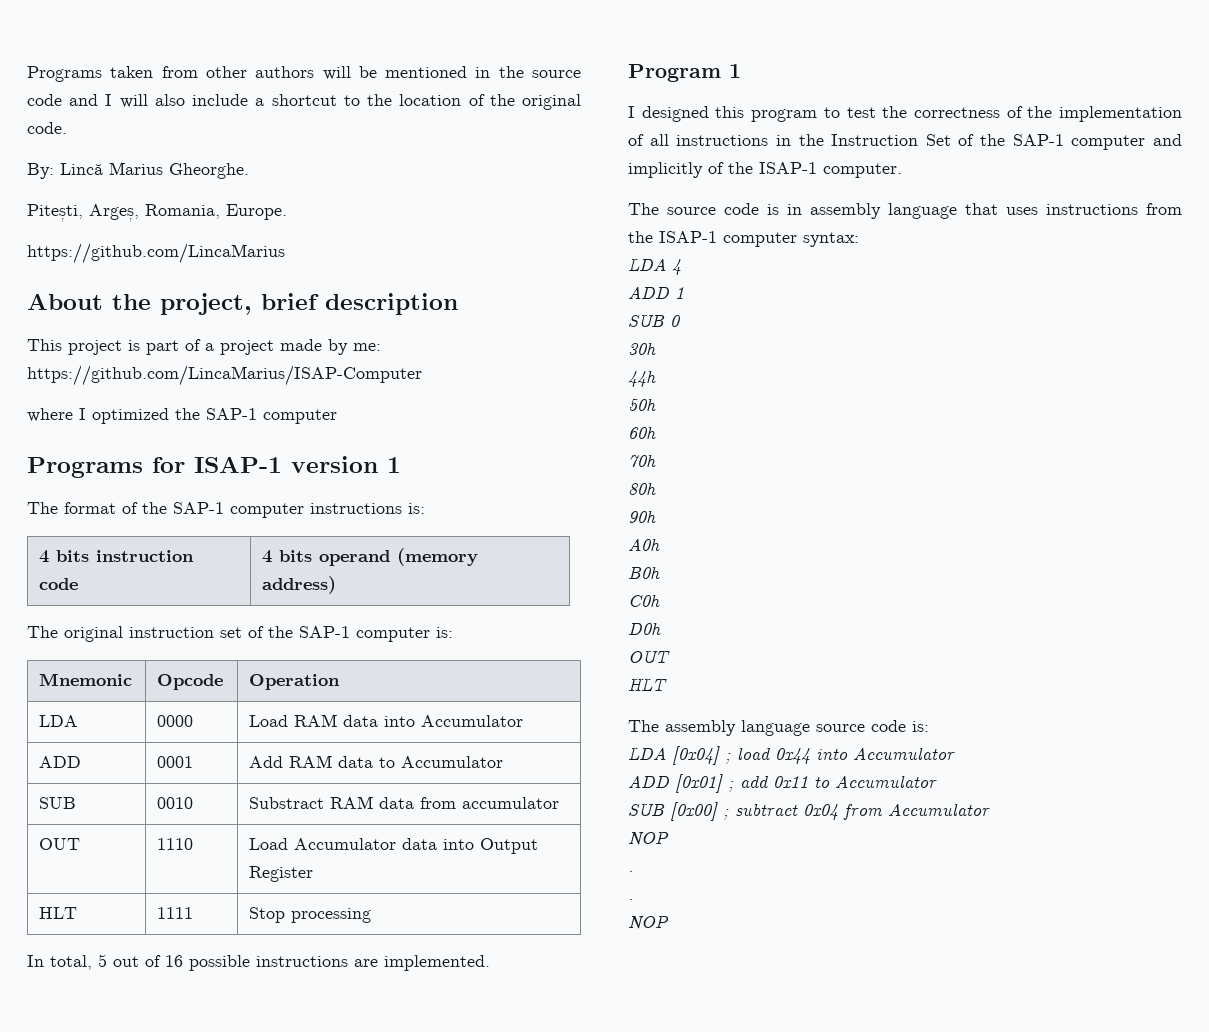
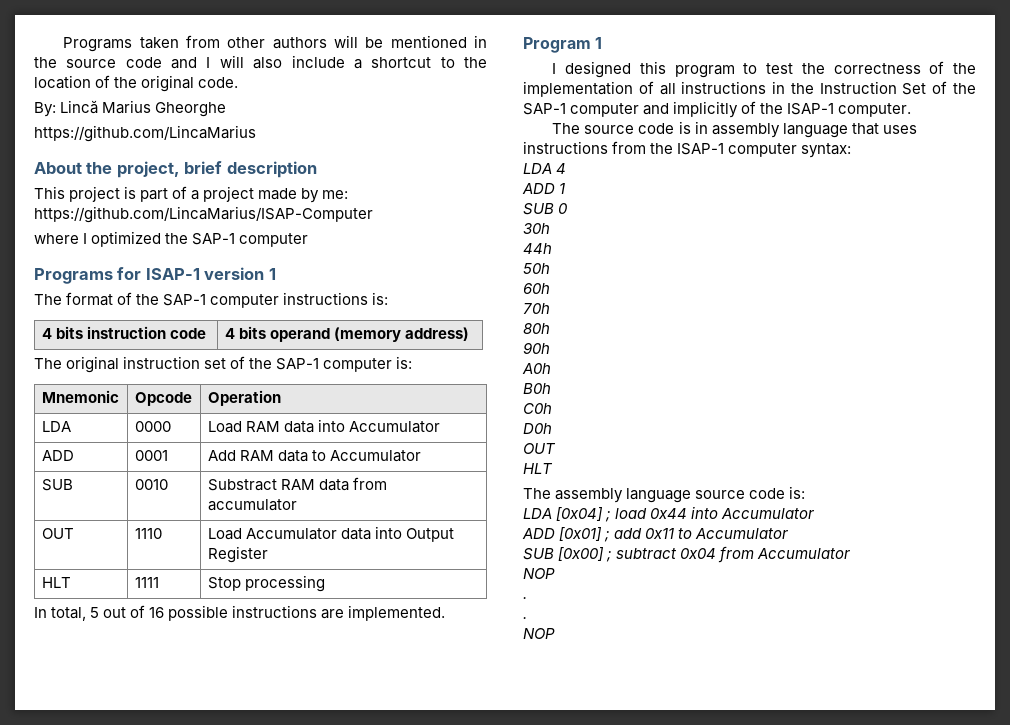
[169,163,249,179] [27,204,287,222] Gheorghe. // Pitești, Argeș, Romania, Europe. -> [155,102,227,117] Gheorghe

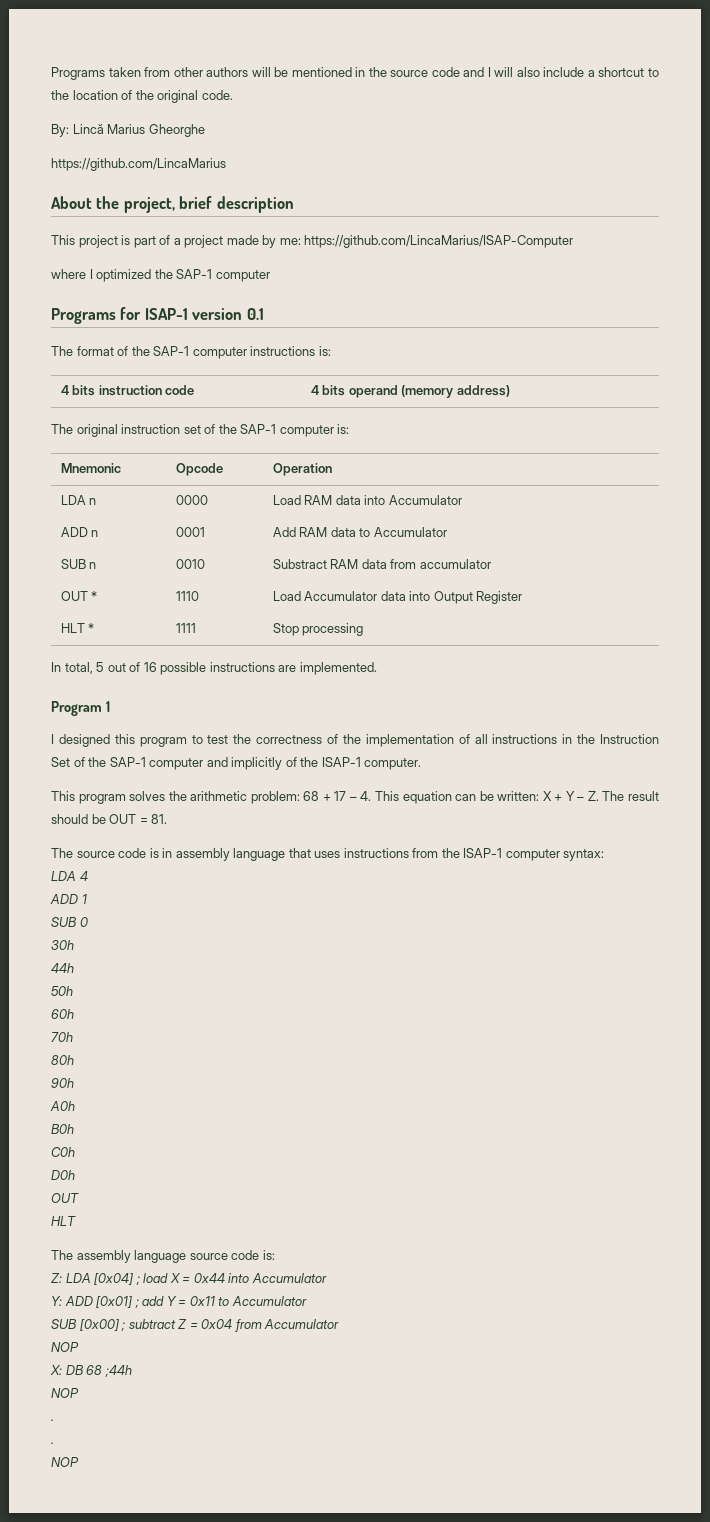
[268,268,276,280] 1 -> [246,308,264,320] 0.1
(71, 426) none -> [89,498,97,505] n
(74, 455) none -> [91,530,99,537] n
(73, 485) none -> [89,562,97,569] n
(74, 533) none -> [91,591,98,601] *
(71, 582) none -> [88,623,95,633] *
(912, 110) none -> [51,791,659,804] [51,814,168,824] // This program solves the arithmetic problem: 68 + 17 – 4. This equation can be written: X + Y – Z. The result should be OUT = 81.
(806, 492) none -> [51,1273,62,1283] Z:
(648, 513) none -> [169,1273,191,1283] X =
(815, 513) none -> [51,1296,62,1306] Y:
(643, 533) none -> [166,1296,187,1306] Y =
(678, 553) none -> [178,1319,198,1329] Z =
(555, 573) none -> [50,1365,132,1377] [51,1388,79,1398] // X: DB 68 ;44h // NOP

